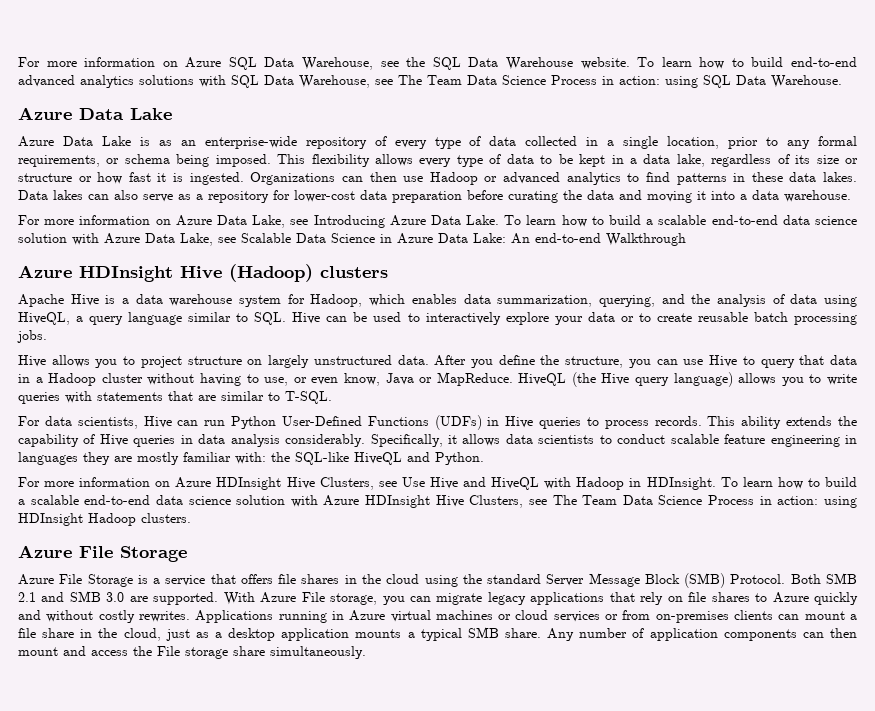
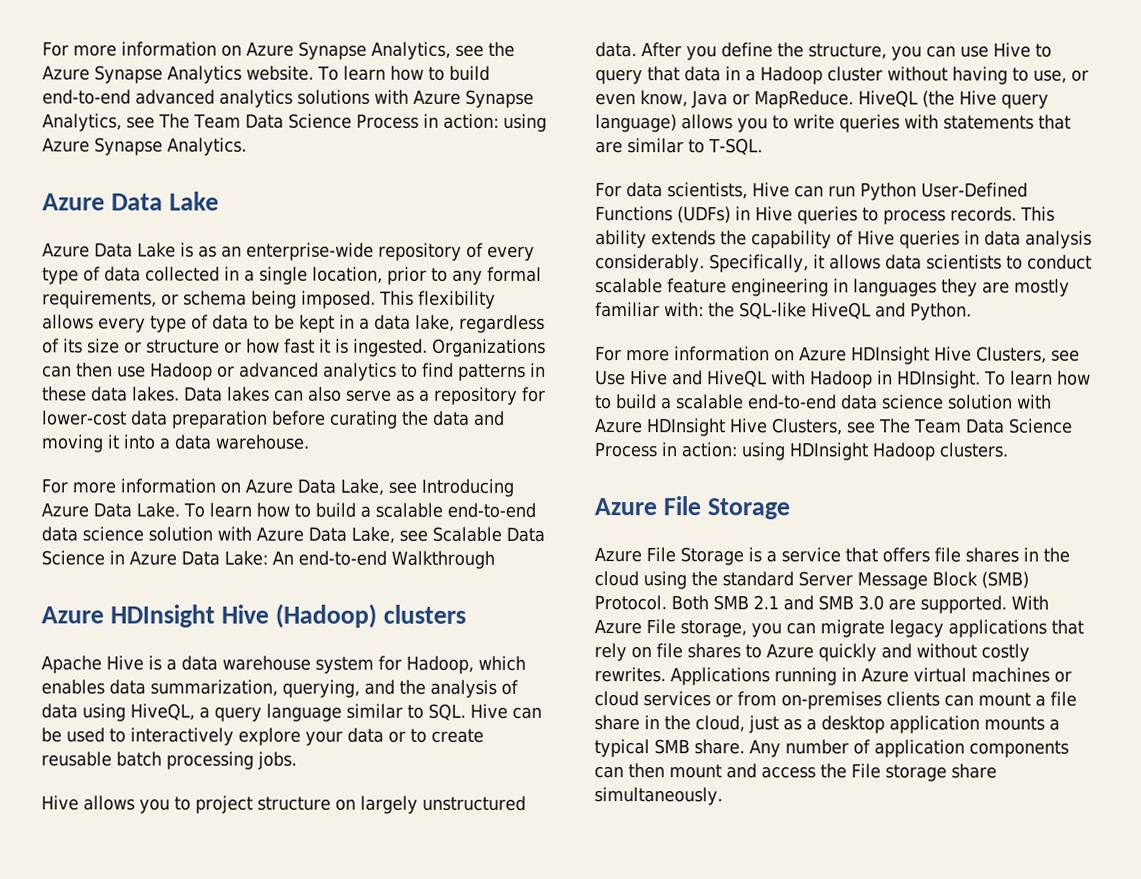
[18,57,573,70] For more information on Azure SQL Data Warehouse, see the SQL Data Warehouse -> [42,41,515,60] [42,65,242,84] For more information on Azure Synapse Analytics, see the Azure Synapse Analytics
[231,75,842,88] SQL Data Warehouse, see The Team Data Science Process in action: using SQL Data Warehouse. -> [413,89,534,108] [42,113,547,132] [42,137,247,156] Azure Synapse Analytics, see The Team Data Science Process in action: using Azure Synapse Analytics.

